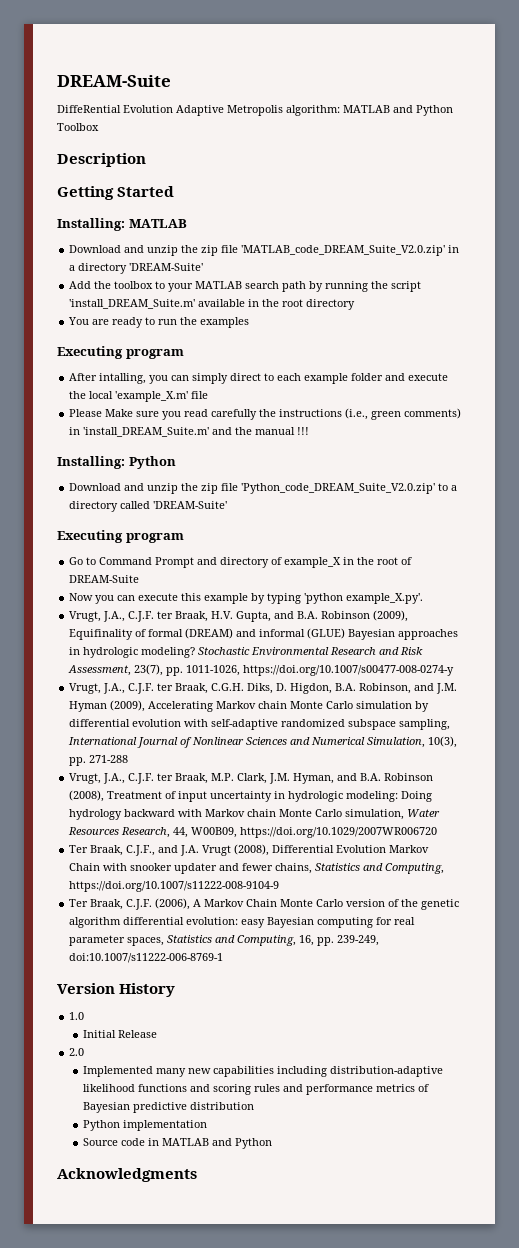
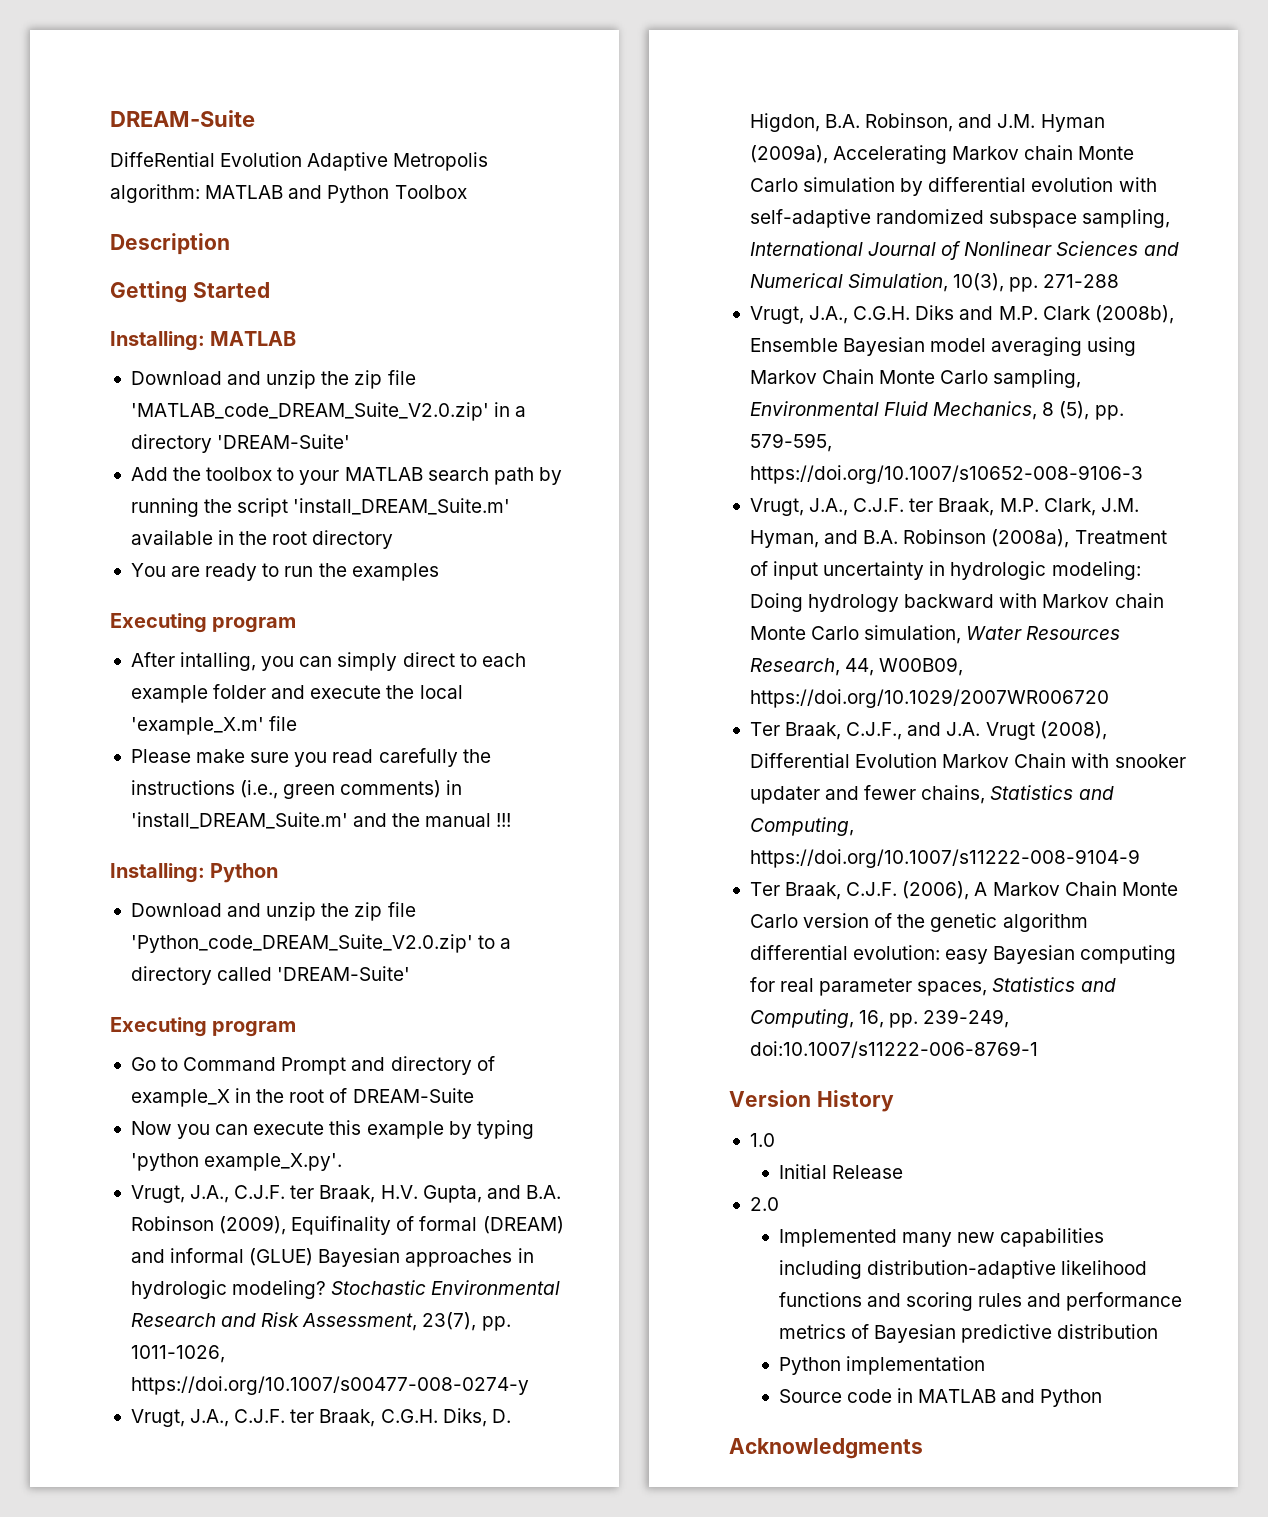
[105,409,134,417] Make -> [196,749,246,763] make
[110,700,146,712] (2009), -> [749,145,828,164] (2009a),
(129, 759) none -> [749,305,1174,324] [749,337,1137,356] [749,369,1082,388] [749,401,1124,420] [749,433,832,452] [749,465,1143,484] // Vrugt, J.A., C.G.H. Diks and M.P. Clark (2008b), Ensemble Bayesian model averaging using Markov Chain Monte Carlo sampling, Environmental Fluid Mechanics, 8 (5), pp. 579-595, https://doi.org/10.1007/s10652-008-9106-3
[69,790,105,802] (2008), -> [991,529,1070,548] (2008a),

